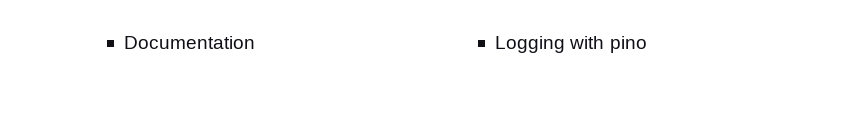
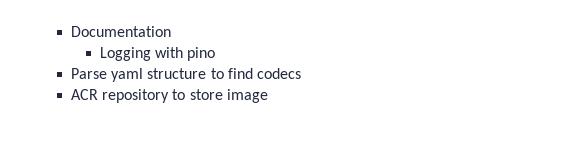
(647, 44) none -> [71,68,301,82] [71,89,268,103] // Parse yaml structure to find codecs // ACR repository to store image

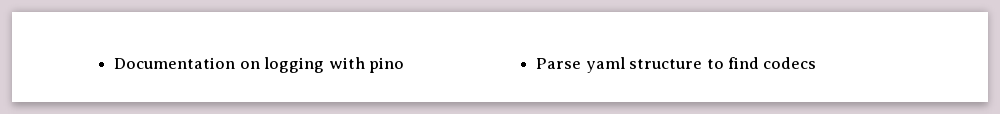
[99,47,151,61] // Logging -> [239,57,325,73] on logging
[71,89,268,103] // ACR repository to store image -> (817, 63) none

